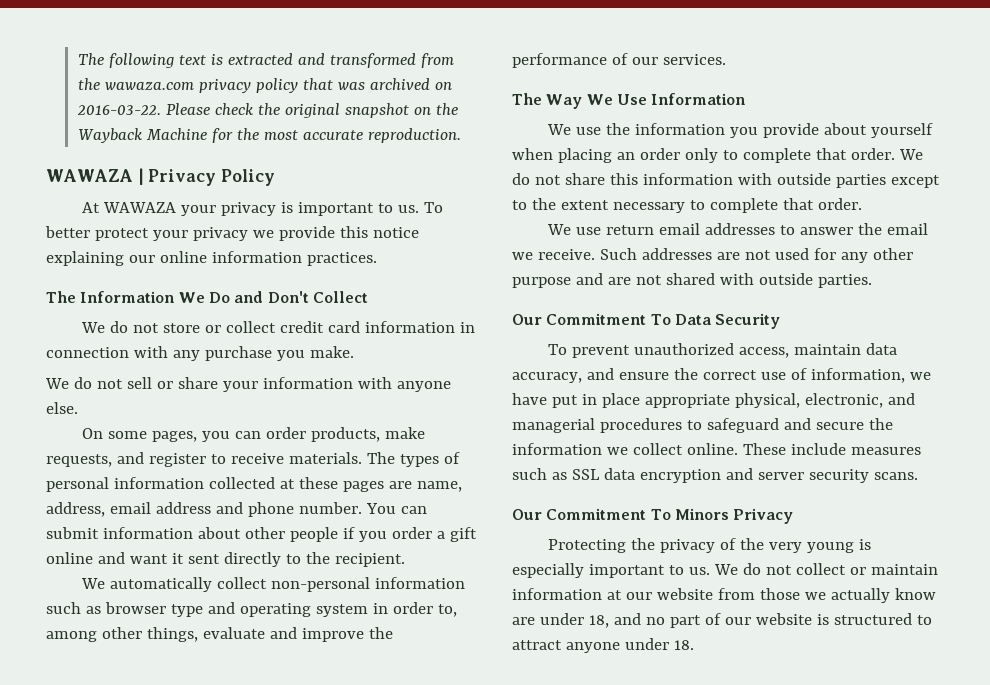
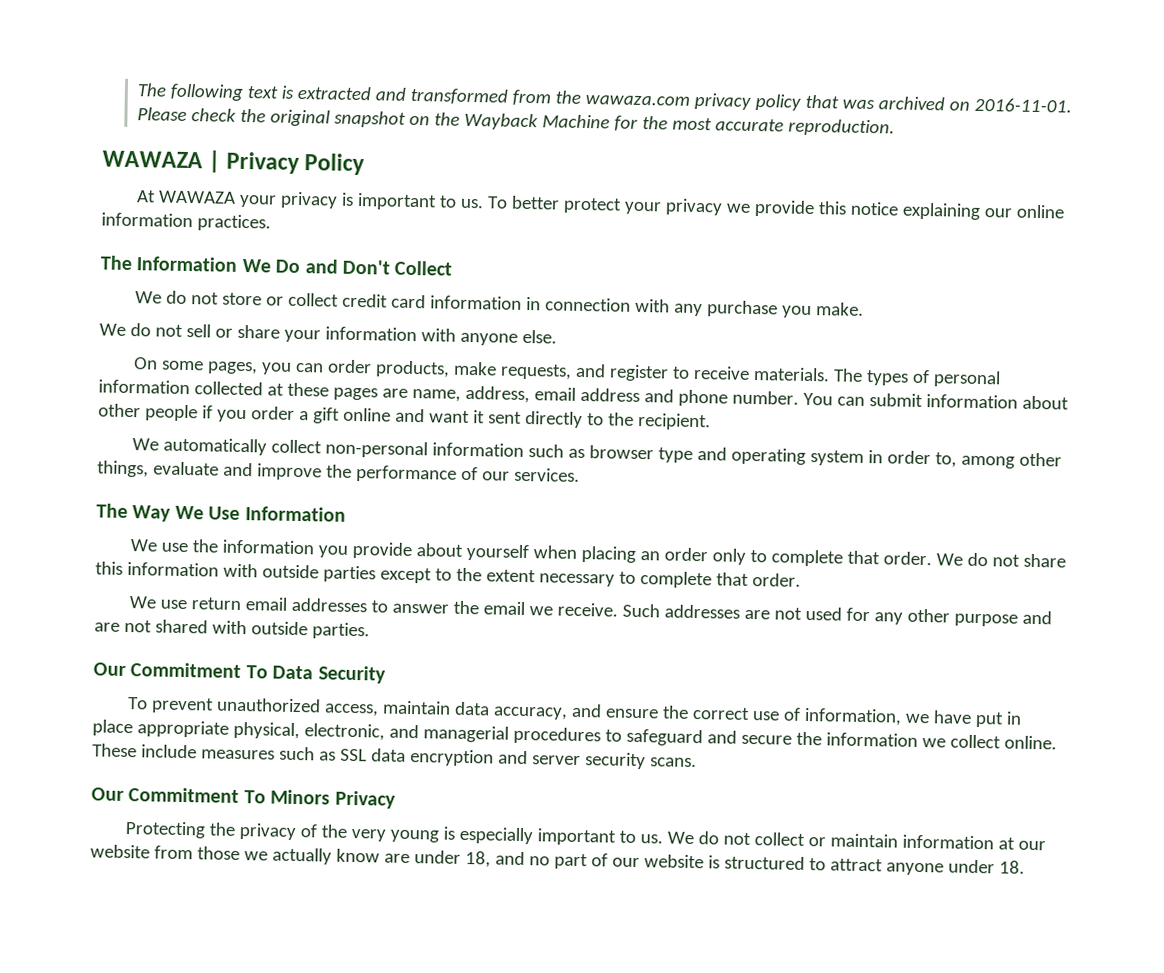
[76,105,161,116] 2016-03-22. -> [973,97,1072,113] 2016-11-01.

